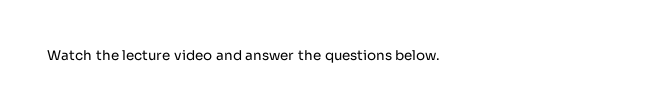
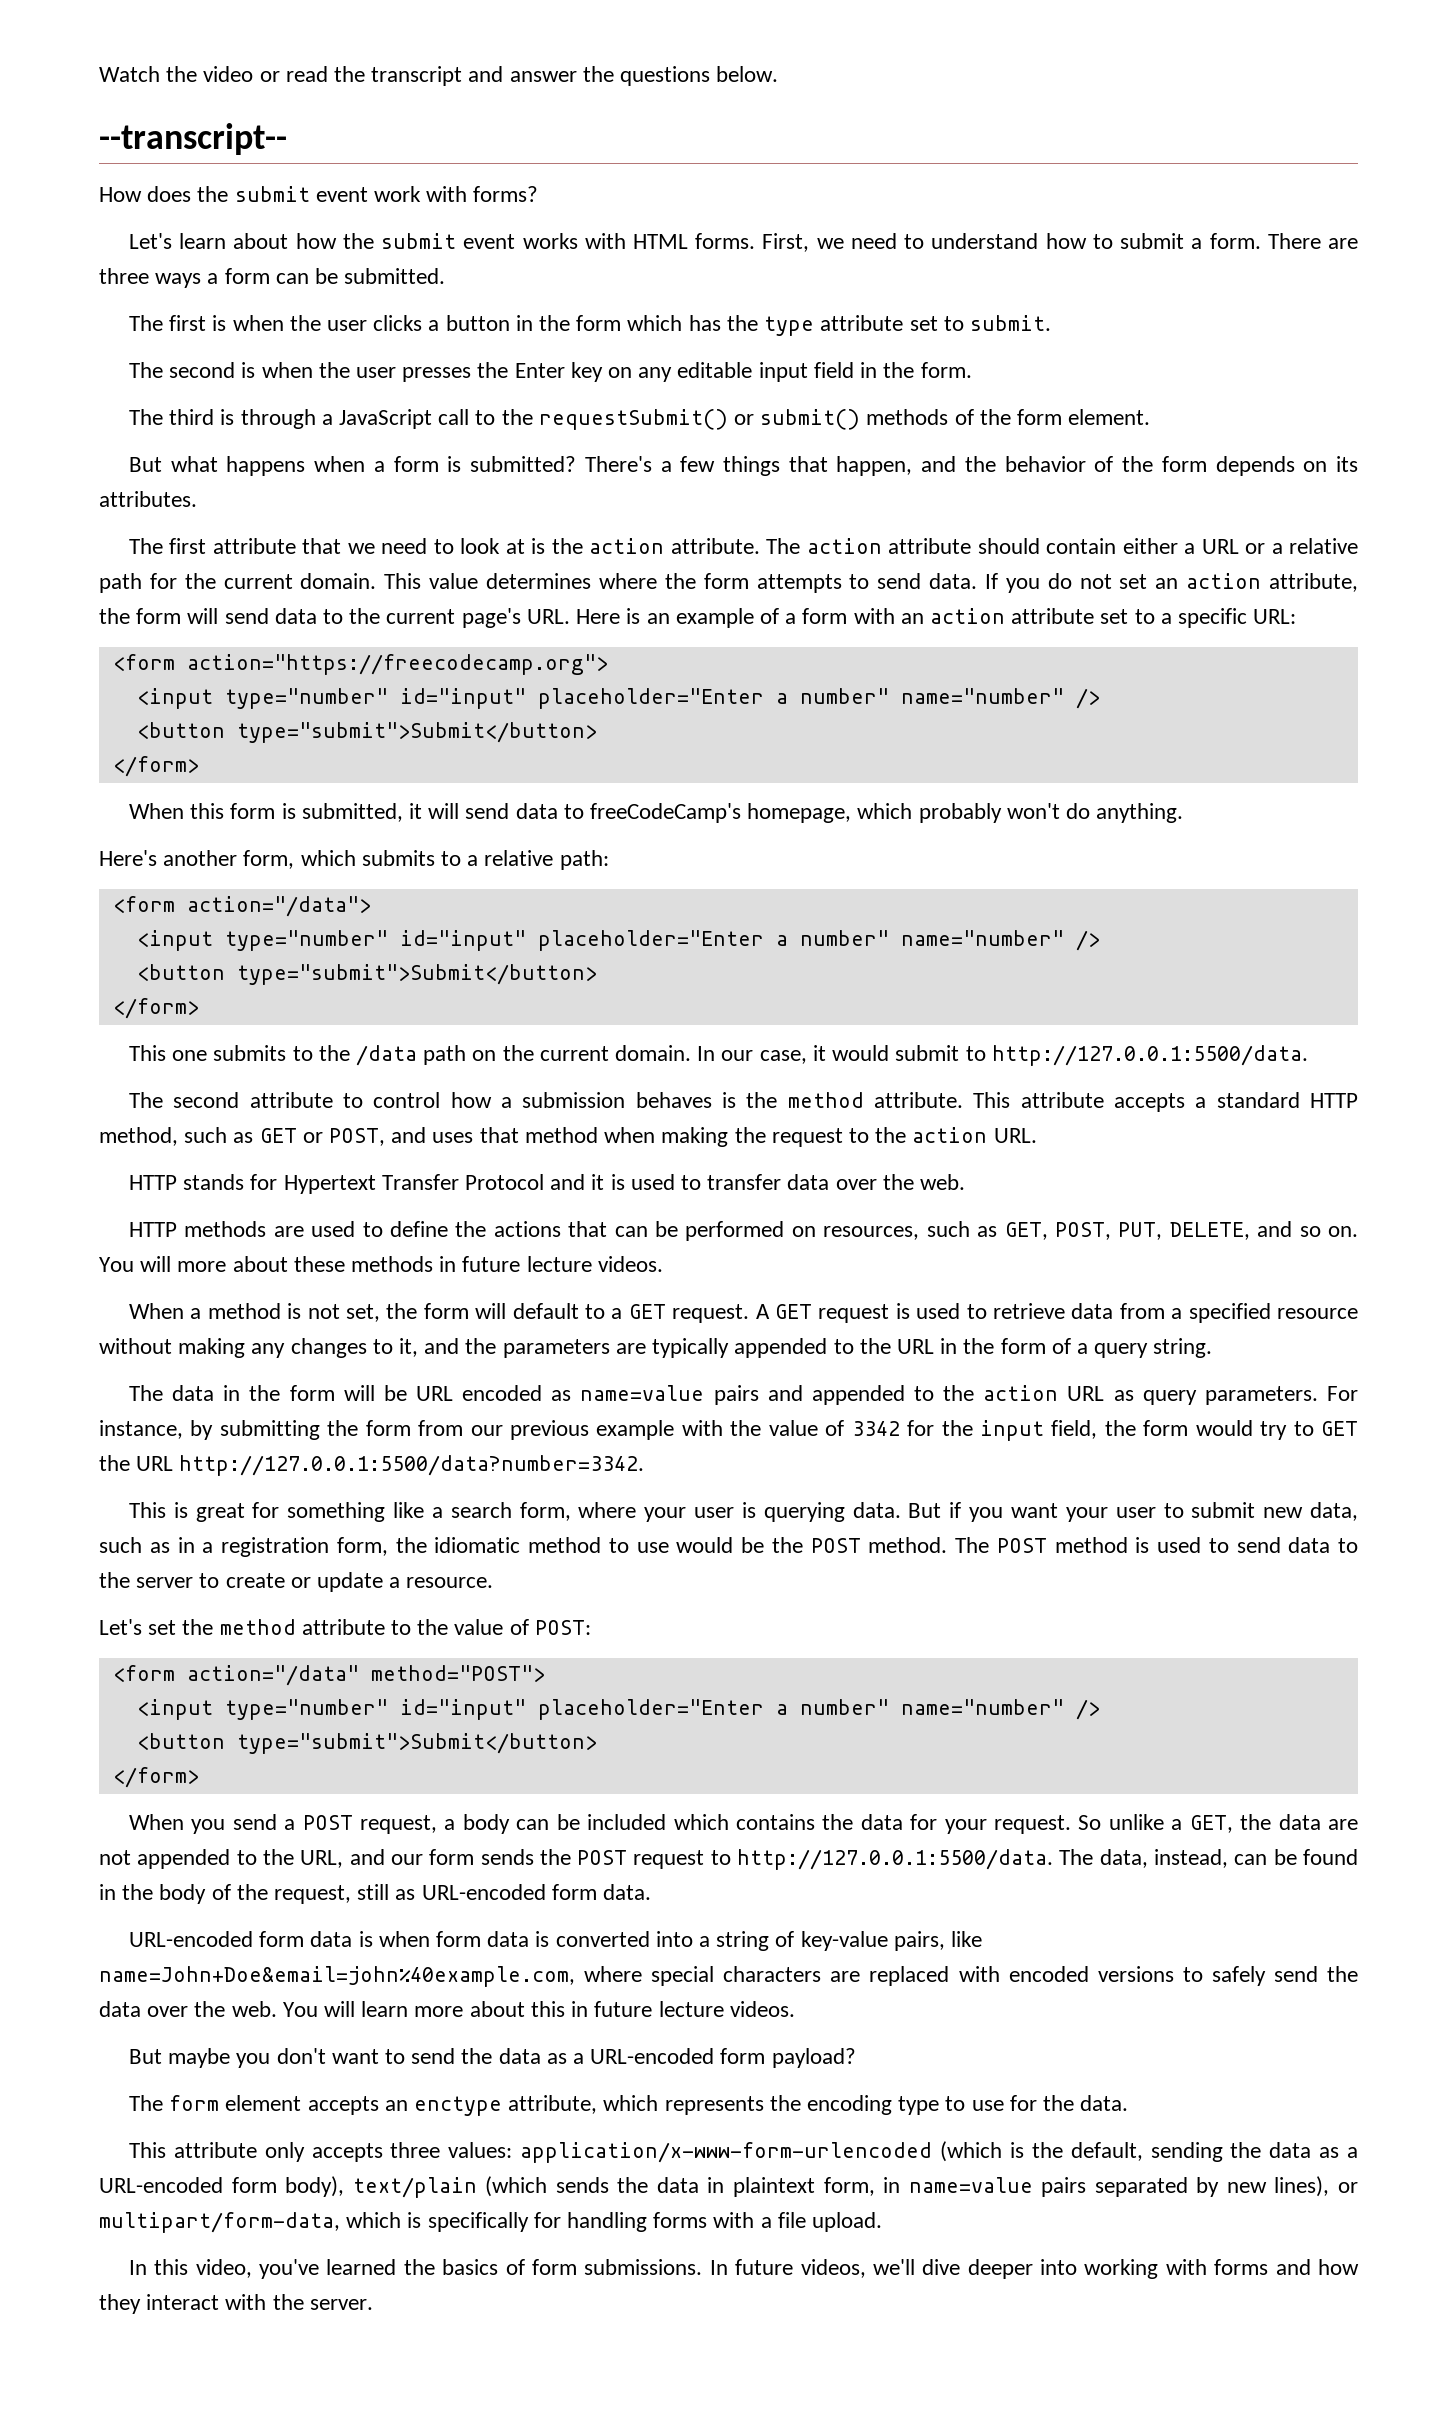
[122,50,212,61] lecture video -> [203,66,463,86] video or read the transcript
(441, 55) none -> [99,123,287,155] [99,186,539,202] [128,233,1358,252] [99,268,446,288] [128,315,1051,336] [128,362,972,382] [128,409,1151,430] [128,456,1358,476] [99,491,197,507] [128,538,1358,554] [99,573,1358,593] [99,608,1297,628] [112,654,608,675] [136,688,1100,709] [136,722,597,743] [112,756,199,777] [128,803,1184,823] [99,850,609,870] [112,896,371,917] [136,930,1100,951] [136,964,597,985] [112,998,199,1019] [128,1045,1308,1066] [128,1092,1358,1112] [99,1127,1037,1147] [128,1174,966,1194] [128,1221,1358,1241] [99,1256,663,1272] [128,1303,1358,1323] [99,1338,1213,1358] [128,1385,1359,1405] [99,1420,1358,1441] [99,1455,645,1476] [128,1502,1358,1522] [99,1537,1358,1557] [99,1572,494,1592] [99,1619,591,1635] [112,1665,545,1686] [136,1699,1100,1720] [136,1733,597,1754] [112,1767,199,1788] [128,1814,1358,1834] [99,1849,1358,1870] [99,1884,652,1904] [128,1931,983,1951] [99,1966,1358,1987] [99,2001,795,2017] [128,2048,856,2068] [128,2095,1129,2116] [128,2141,1358,2163] [99,2176,1359,2198] [99,2212,883,2233] [128,2259,1359,2279] [99,2294,373,2314] // --transcript-- // How does the submit event work with forms? // Let's learn about how the submit event works with HTML forms. First, we need to understand how to submit a form. There are three ways a form can be submitted. // The first is when the user clicks a button in the form which has the type attribute set to submit. // The second is when the user presses the Enter key on any editable input field in the form. // The third is through a JavaScript call to the requestSubmit() or submit() methods of the form element. // But what happens when a form is submitted? There's a few things that happen, and the behavior of the form depends on its attributes. // The first attribute that we need to look at is the action attribute. The action attribute should contain either a URL or a relative path for the current domain. This value determines where the form attempts to send data. If you do not set an action attribute, the form will send data to the current page's URL. Here is an example of a form with an action attribute set to a specific URL: // <form action="https://freecodecamp.org"> // <input type="number" id="input" placeholder="Enter a number" name="number" /> // <button type="submit">Submit</button> // </form> // When this form is submitted, it will send data to freeCodeCamp's homepage, which probably won't do anything. // Here's another form, which submits to a relative path: // <form action="/data"> // <input type="number" id="input" placeholder="Enter a number" name="number" /> // <button type="submit">Submit</button> // </form> // This one submits to the /data path on the current domain. In our case, it would submit to http://127.0.0.1:5500/data. // The second attribute to control how a submission behaves is the method attribute. This attribute accepts a standard HTTP method, such as GET or POST, and uses that method when making the request to the action URL. // HTTP stands for Hypertext Transfer Protocol and it is used to transfer data over the web. // HTTP methods are used to define the actions that can be performed on resources, such as GET, POST, PUT, DELETE, and so on. You will more about these methods in future lecture videos. // When a method is not set, the form will default to a GET request. A GET request is used to retrieve data from a specified resource without making any changes to it, and the parameters are typically appended to the URL in the form of a query string. // The data in the form will be URL encoded as name=value pairs and appended to the action URL as query parameters. For instance, by submitting the form from our previous example with the value of 3342 for the input field, the form would try to GET the URL http://127.0.0.1:5500/data?number=3342. // This is great for something like a search form, where your user is querying data. But if you want your user to submit new data, such as in a registration form, the idiomatic method to use would be the POST method. The POST method is used to send data to the server to create or update a resource. // Let's set the method attribute to the value of POST: // <form action="/data" method="POST"> // <input type="number" id="input" placeholder="Enter a number" name="number" /> // <button type="submit">Submit</button> // </form> // When you send a POST request, a body can be included which contains the data for your request. So unlike a GET, the data are not appended to the URL, and our form sends the POST request to http://127.0.0.1:5500/data. The data, instead, can be found in the body of the request, still as URL-encoded form data. // URL-encoded form data is when form data is converted into a string of key-value pairs, like name=John+Doe&email=john%40example.com, where special characters are replaced with encoded versions to safely send the data over the web. You will learn more about this in future lecture videos. // But maybe you don't want to send the data as a URL-encoded form payload? // The form element accepts an enctype attribute, which represents the encoding type to use for the data. // This attribute only accepts three values: application/x-www-form-urlencoded (which is the default, sending the data as a URL-encoded form body), text/plain (which sends the data in plaintext form, in name=value pairs separated by new lines), or multipart/form-data, which is specifically for handling forms with a file upload. // In this video, you've learned the basics of form submissions. In future videos, we'll dive deeper into working with forms and how they interact with the server.

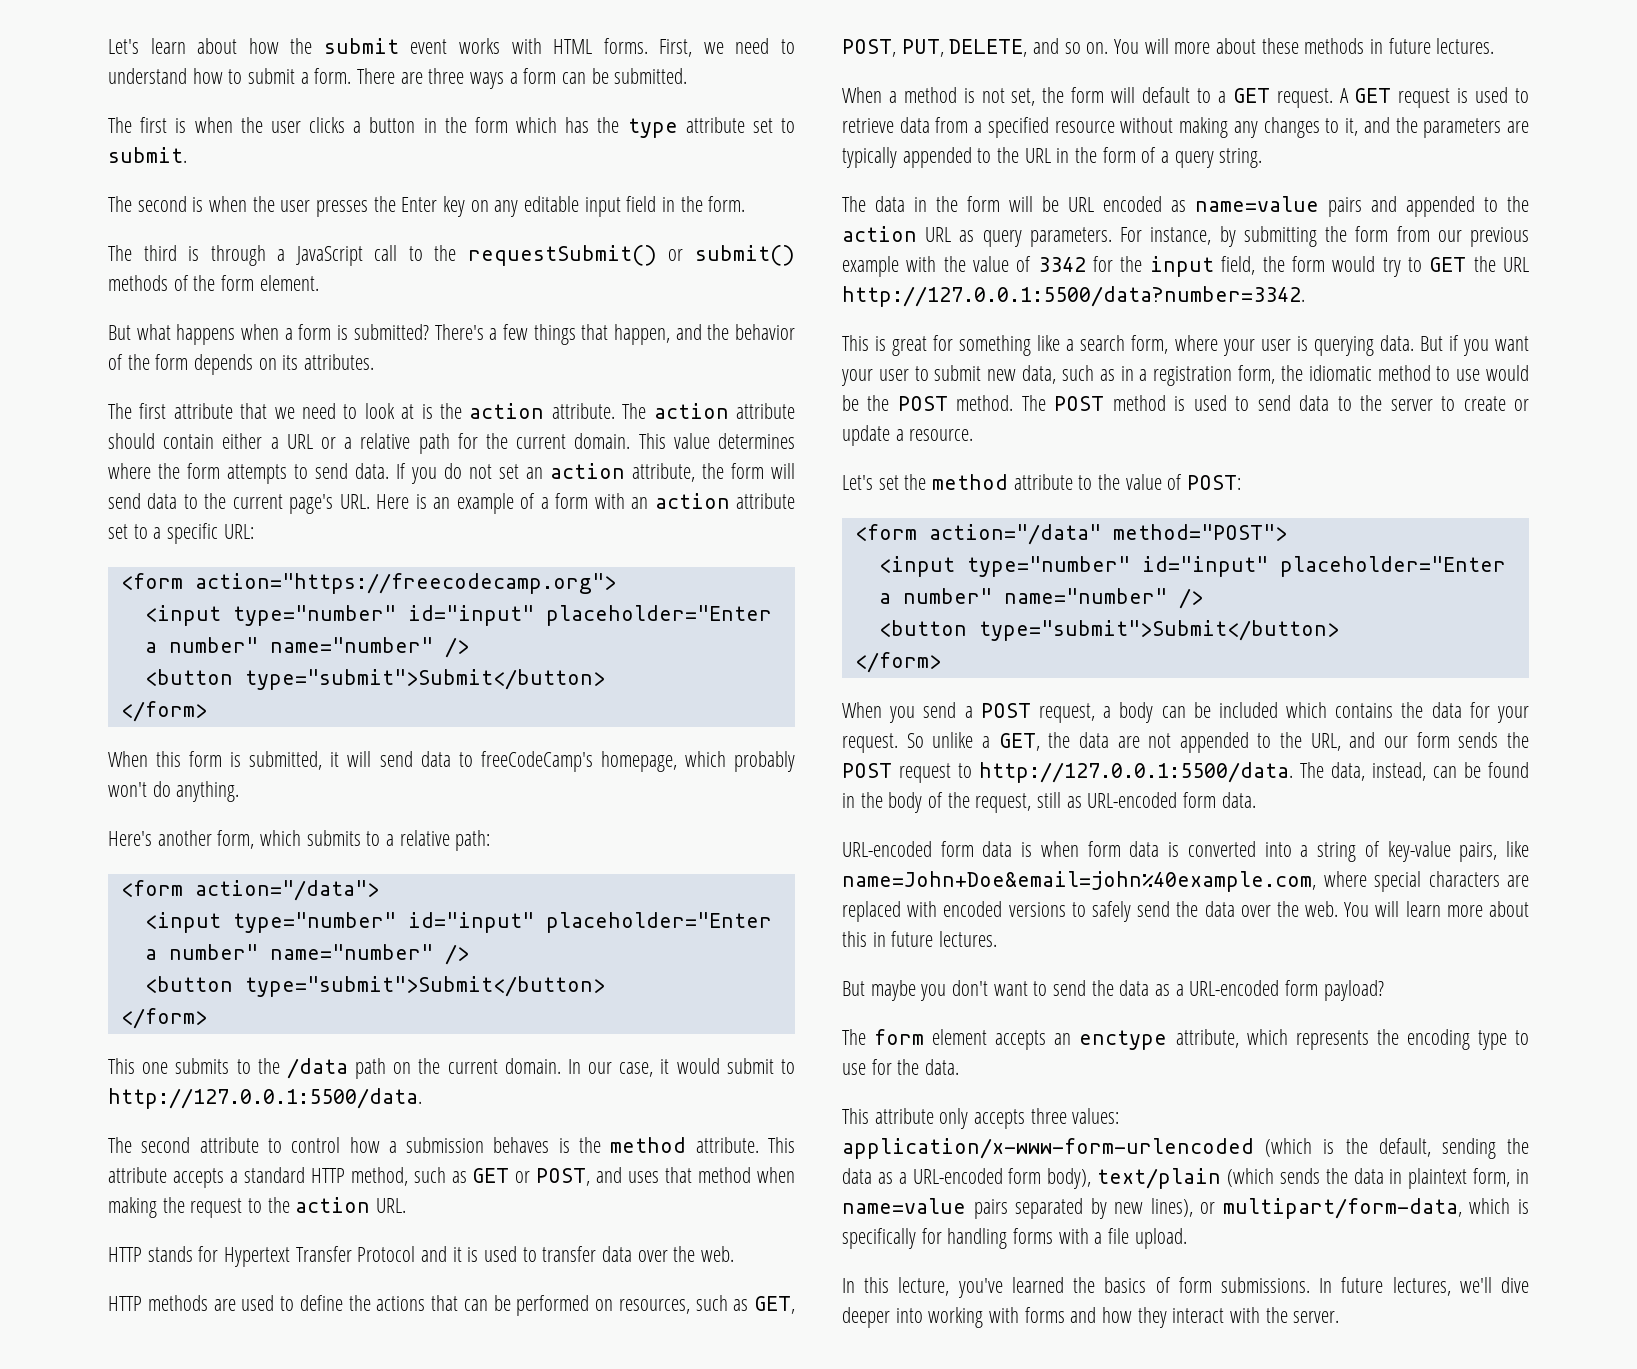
[99,66,779,86] [99,123,287,155] [99,186,539,202] Watch the video or read the transcript and answer the questions below. // --transcript-- // How does the submit event work with forms? // -> (108, 46) none
[526,1256,663,1272] lecture videos. -> [1436,38,1495,54] lectures.
[658,2001,795,2017] lecture videos. -> [939,931,998,947] lectures.
[195,2259,252,2278] video, -> [898,1277,950,1296] lecture,
[800,2259,866,2278] videos, -> [1392,1277,1451,1296] lectures,

